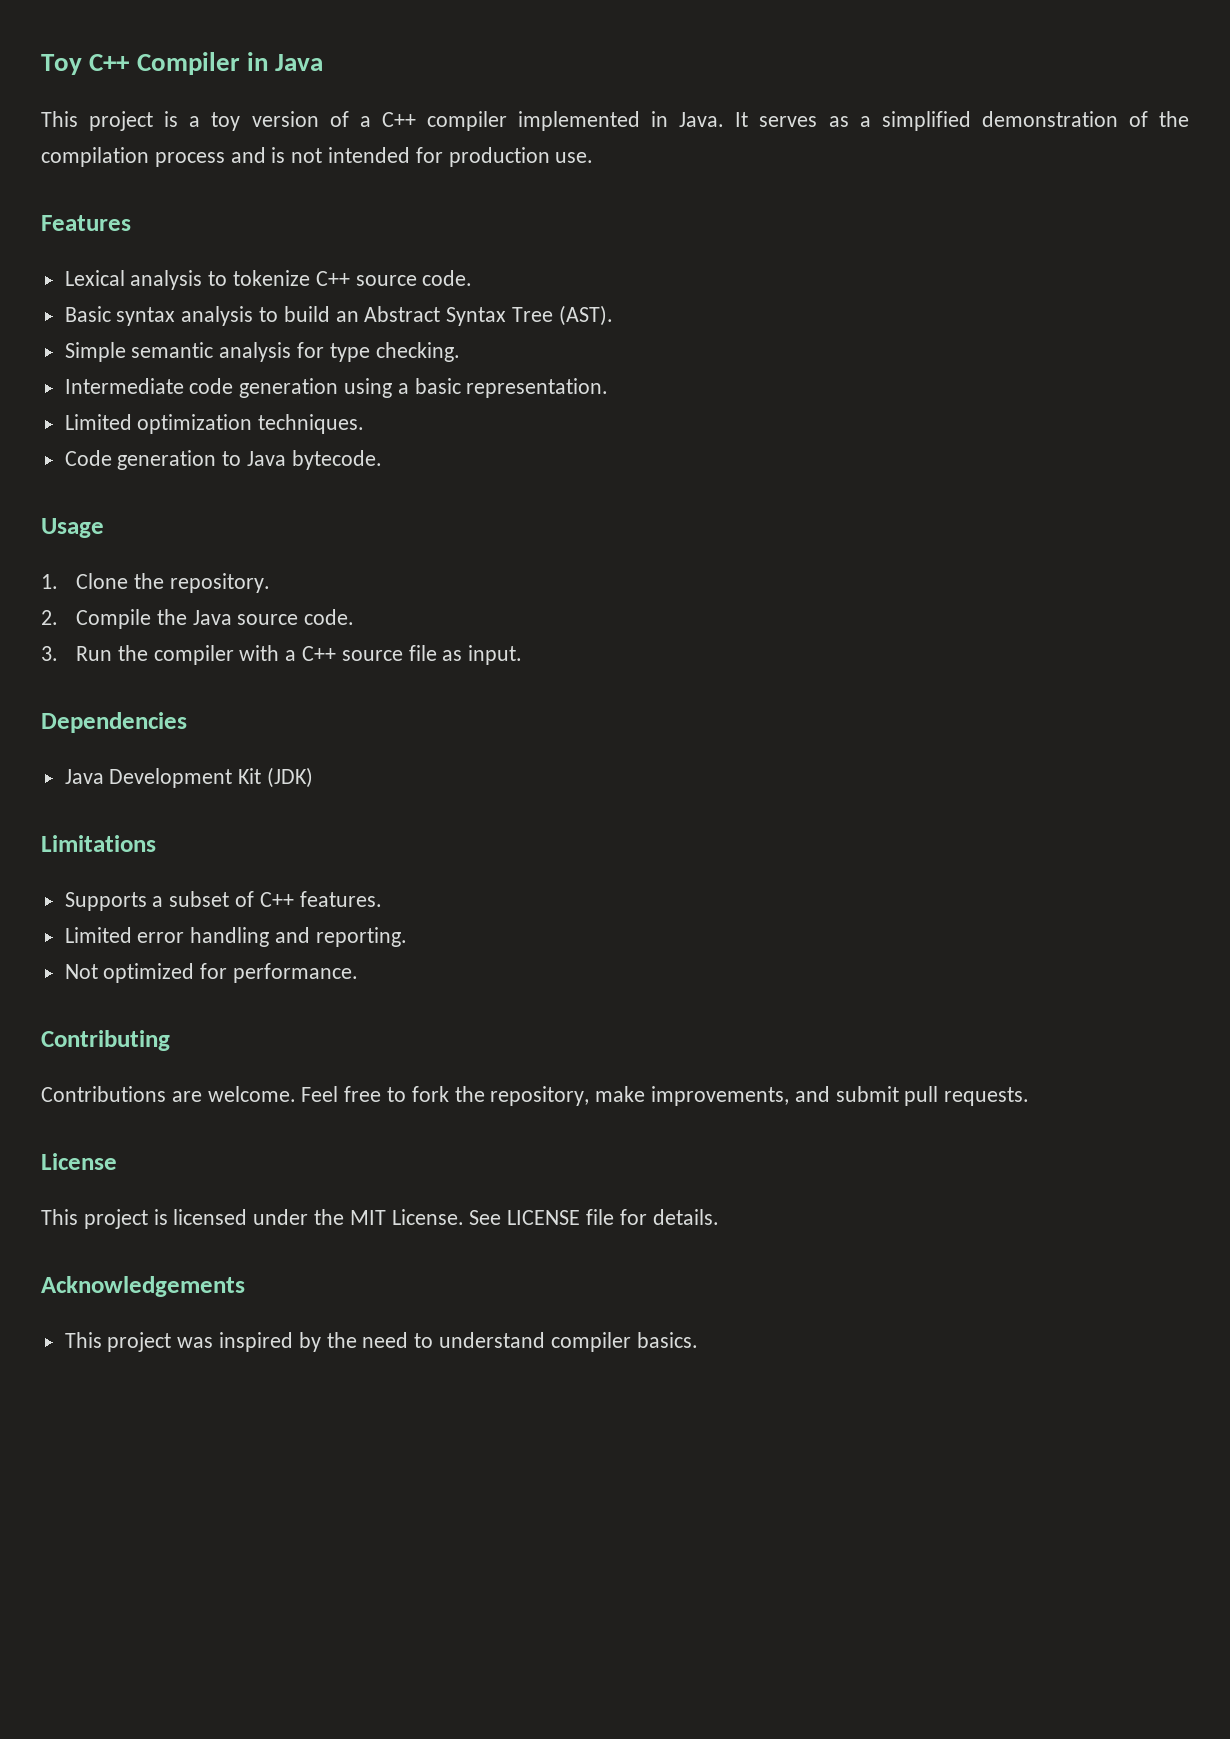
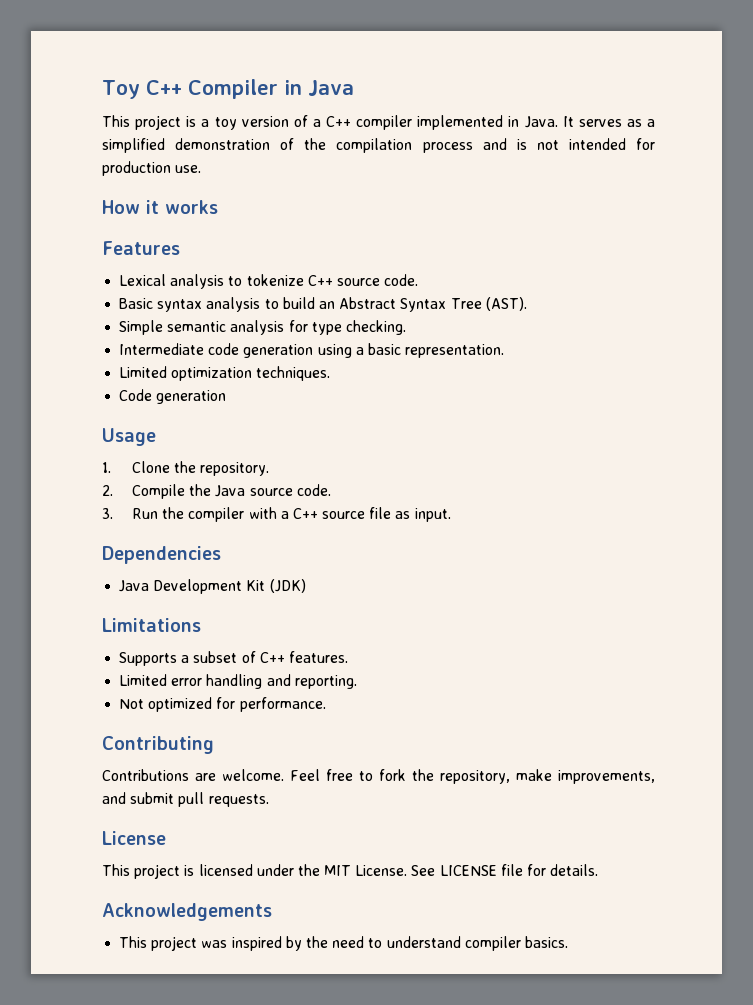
(594, 157) none -> [102,200,218,214] // How it works
[222,450,382,470] to Java bytecode. -> (227, 397) none

